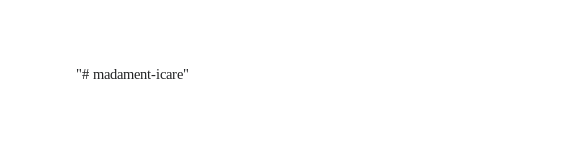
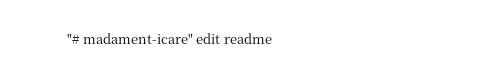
(189, 74) none -> [196,33,272,44] edit readme

